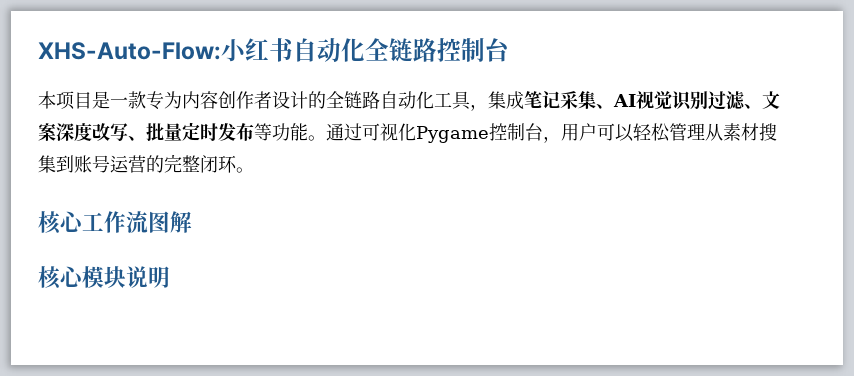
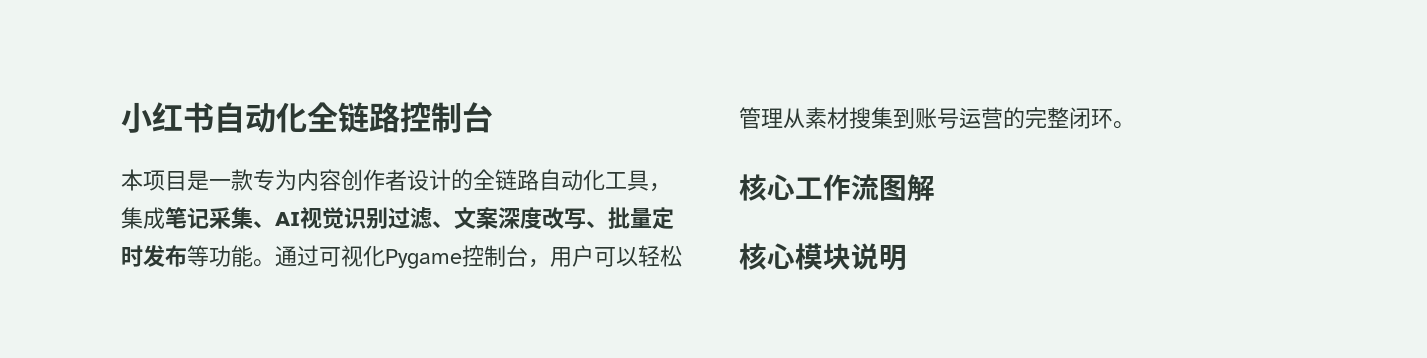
[38,42,221,60] XHS-Auto-Flow: -> (121, 117) none

